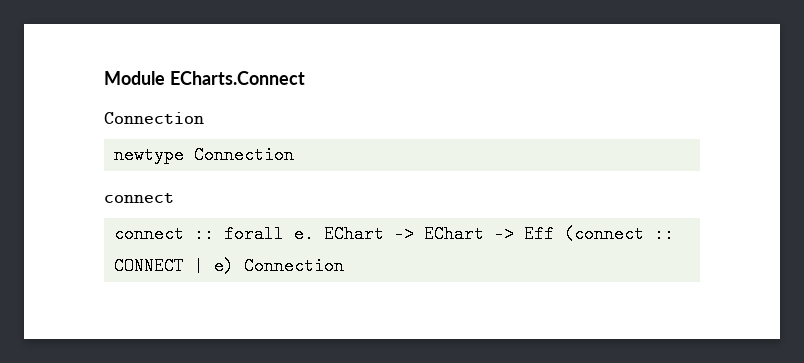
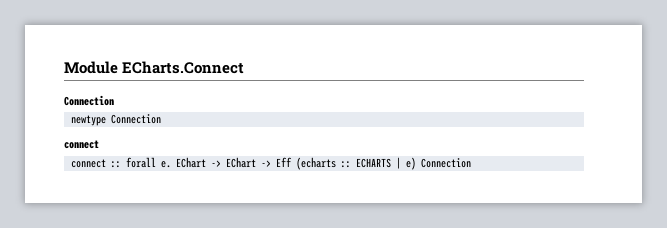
[564,225,675,243] [114,257,185,275] (connect :: CONNECT -> [295,157,391,170] (echarts :: ECHARTS

